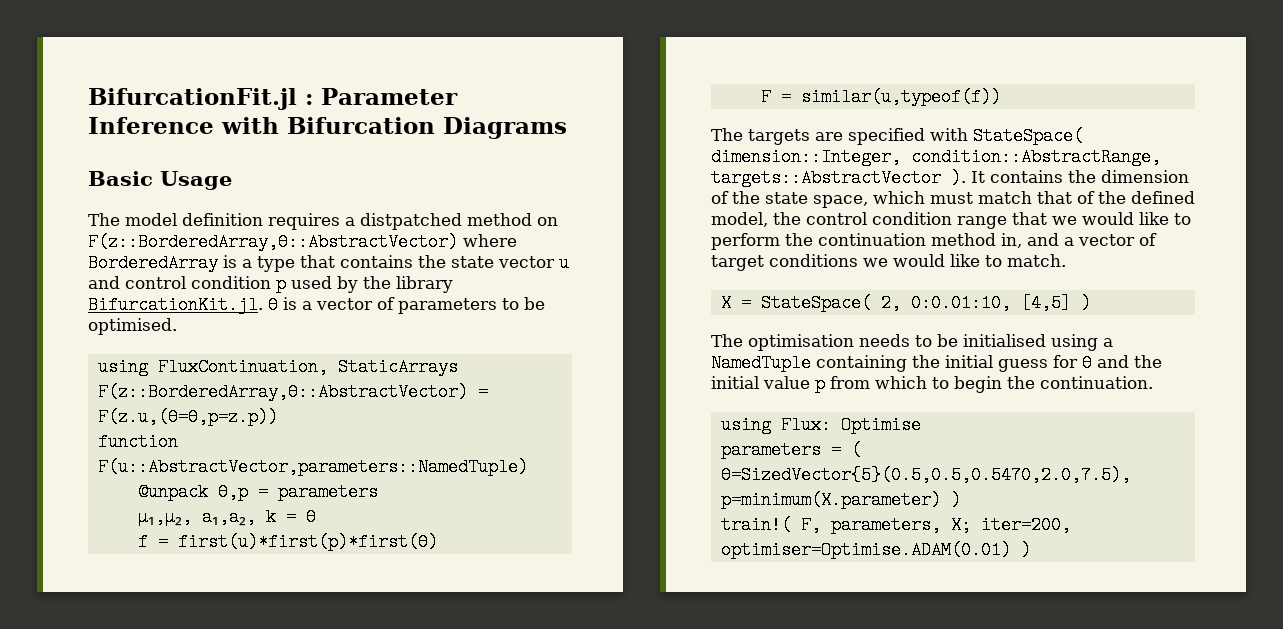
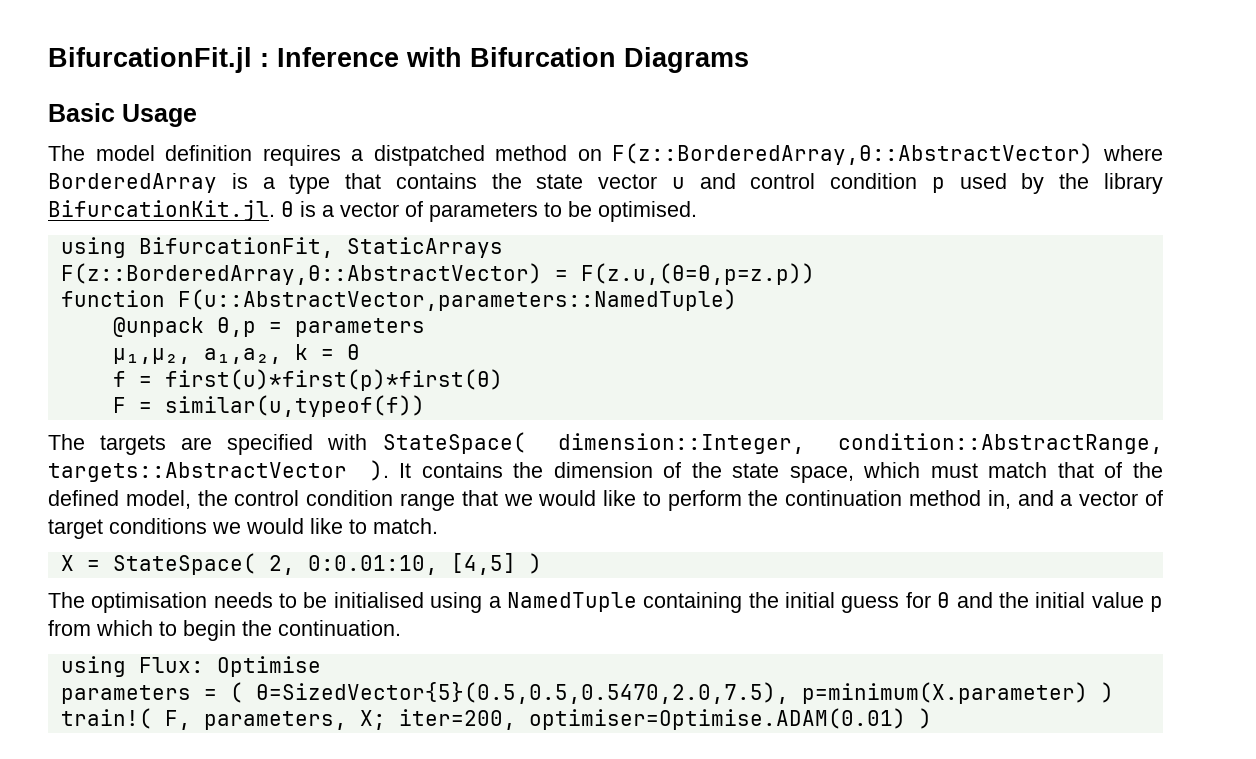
[321,88,458,105] Parameter -> (269, 60) none
[157,358,328,376] FluxContinuation, -> [138,237,334,258] BifurcationFit,

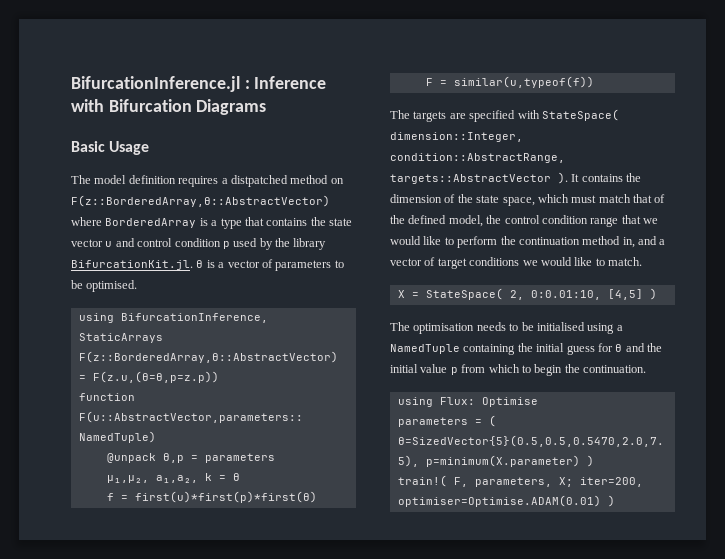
[48,47,252,73] BifurcationFit.jl -> [71,76,240,92] BifurcationInference.jl
[138,237,334,258] BifurcationFit, -> [120,313,268,323] BifurcationInference,

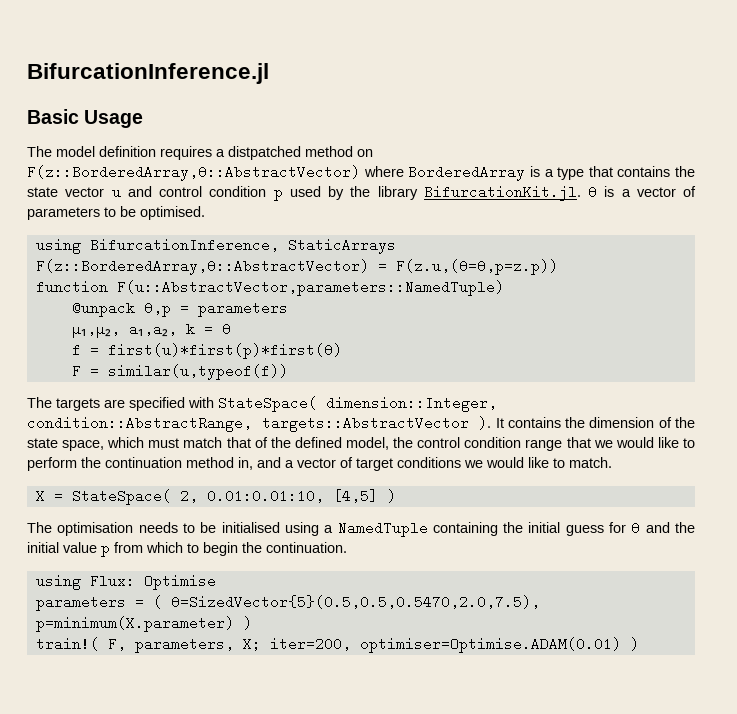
[244,76,327,89] [71,99,267,115] : Inference with Bifurcation Diagrams -> (269, 73) none
[530,290,601,300] 0:0.01:10, -> [206,489,324,503] 0.01:0.01:10,

